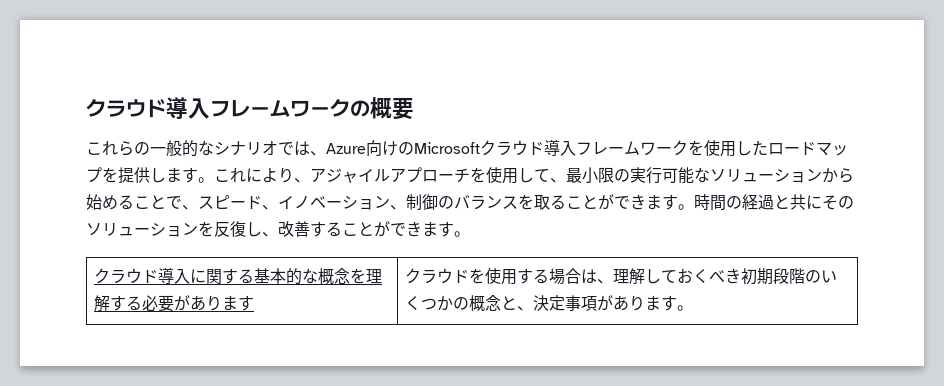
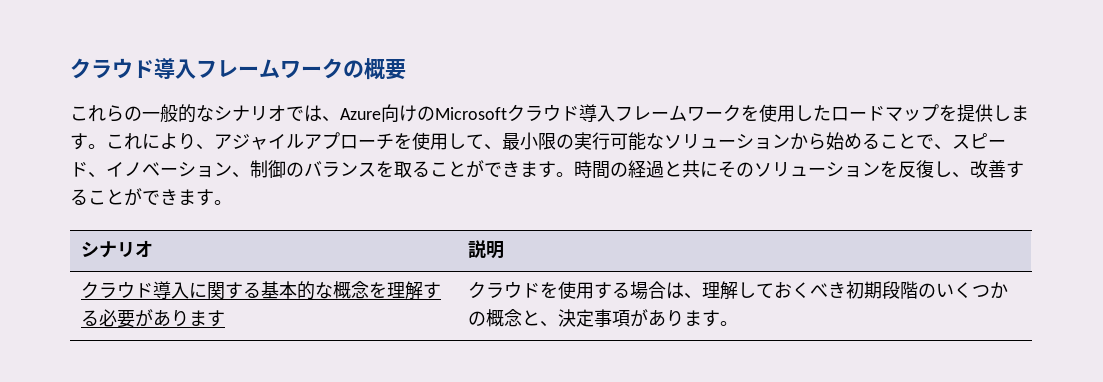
(470, 234) none -> [80,240,153,258] [467,240,504,259] // シナリオ | 説明

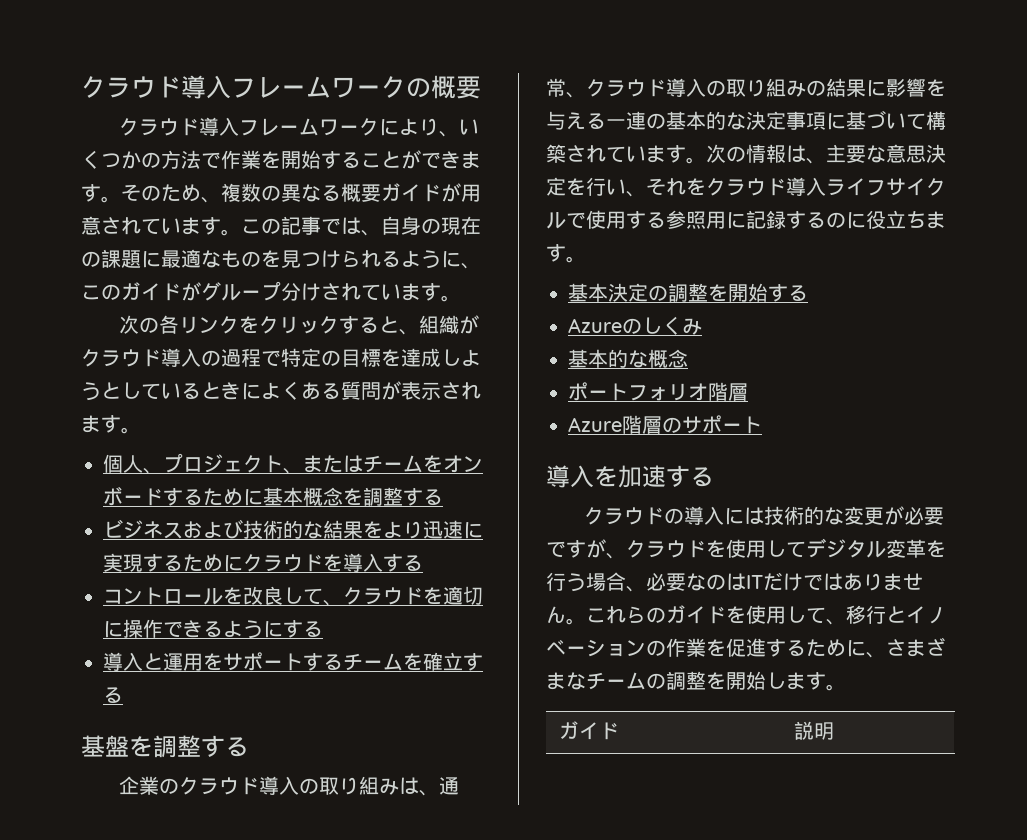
[70,104,1029,123] [70,132,1006,151] [70,160,1006,179] これらの一般的なシナリオでは、Azure向けのMicrosoftクラウド導入フレームワークを使用したロードマップを提供します。これにより、アジャイルアプローチを使用して、最小限の実行可能なソリューションから始めることで、スピード、イノベーション、制御のバランスを取ることができます。時間の経過と共にそのソリューションを反復し、改善 -> [118,117,479,137] [81,150,321,169] クラウド導入フレームワークにより、いくつかの方法で作業を開始
[80,240,153,258] [467,240,504,259] [80,281,441,300] [80,309,225,328] [467,281,1008,300] [467,309,738,327] // シナリオ | 説明 // クラウド導入に関する基本的な概念を理解する必要があります | クラウドを使用する場合は、理解しておくべき初期段階のいくつかの概念と、決定事項があります。 -> [121,183,481,203] [81,216,481,236] [81,249,481,269] [81,281,461,302] [118,315,479,335] [81,348,481,367] [81,381,481,401] [81,415,141,434] [103,453,483,474] [103,486,443,506] [103,519,483,539] [103,553,423,572] [103,586,483,606] [103,619,323,639] [103,652,483,671] [103,687,123,703] [81,735,249,758] [118,776,459,796] [546,78,946,98] [546,110,946,130] [546,144,946,164] [546,177,946,197] [546,210,946,229] [546,244,586,263] [568,283,808,302] [568,316,702,335] [568,349,688,368] [568,382,748,401] [568,415,762,434] [546,465,714,488] [583,506,944,525] [546,538,946,559] [546,572,923,592] [546,605,946,625] [546,637,946,658] [546,671,846,691] [559,721,620,740] [794,721,835,740] そのため、複数の異なる概要ガイドが用意されています。この記事では、自身の現在の課題に最適なものを見つけられるように、このガイドがグループ分けされています。 // 次の各リンクをクリックすると、組織がクラウド導入の過程で特定の目標を達成しようとしているときによくある質問が表示されます。 // 個人、プロジェクト、またはチームをオンボードするために基本概念を調整する // ビジネスおよび技術的な結果をより迅速に実現するためにクラウドを導入する // コントロールを改良して、クラウドを適切に操作できるようにする // 導入と運用をサポートするチームを確立する // 基盤を調整する // 企業のクラウド導入の取り組みは、通常、クラウド導入の取り組みの結果に影響を与える一連の基本的な決定事項に基づいて構築されています。次の情報は、主要な意思決定を行い、それをクラウド導入ライフサイクルで使用する参照用に記録するのに役立ちます。 // 基本決定の調整を開始する // Azureのしくみ // 基本的な概念 // ポートフォリオ階層 // Azure階層のサポート // 導入を加速する // クラウドの導入には技術的な変更が必要ですが、クラウドを使用してデジタル変革を行う場合、必要なのはITだけではありません。これらのガイドを使用して、移行とイノベーションの作業を促進するために、さまざまなチームの調整を開始します。 // ガイド | 説明

